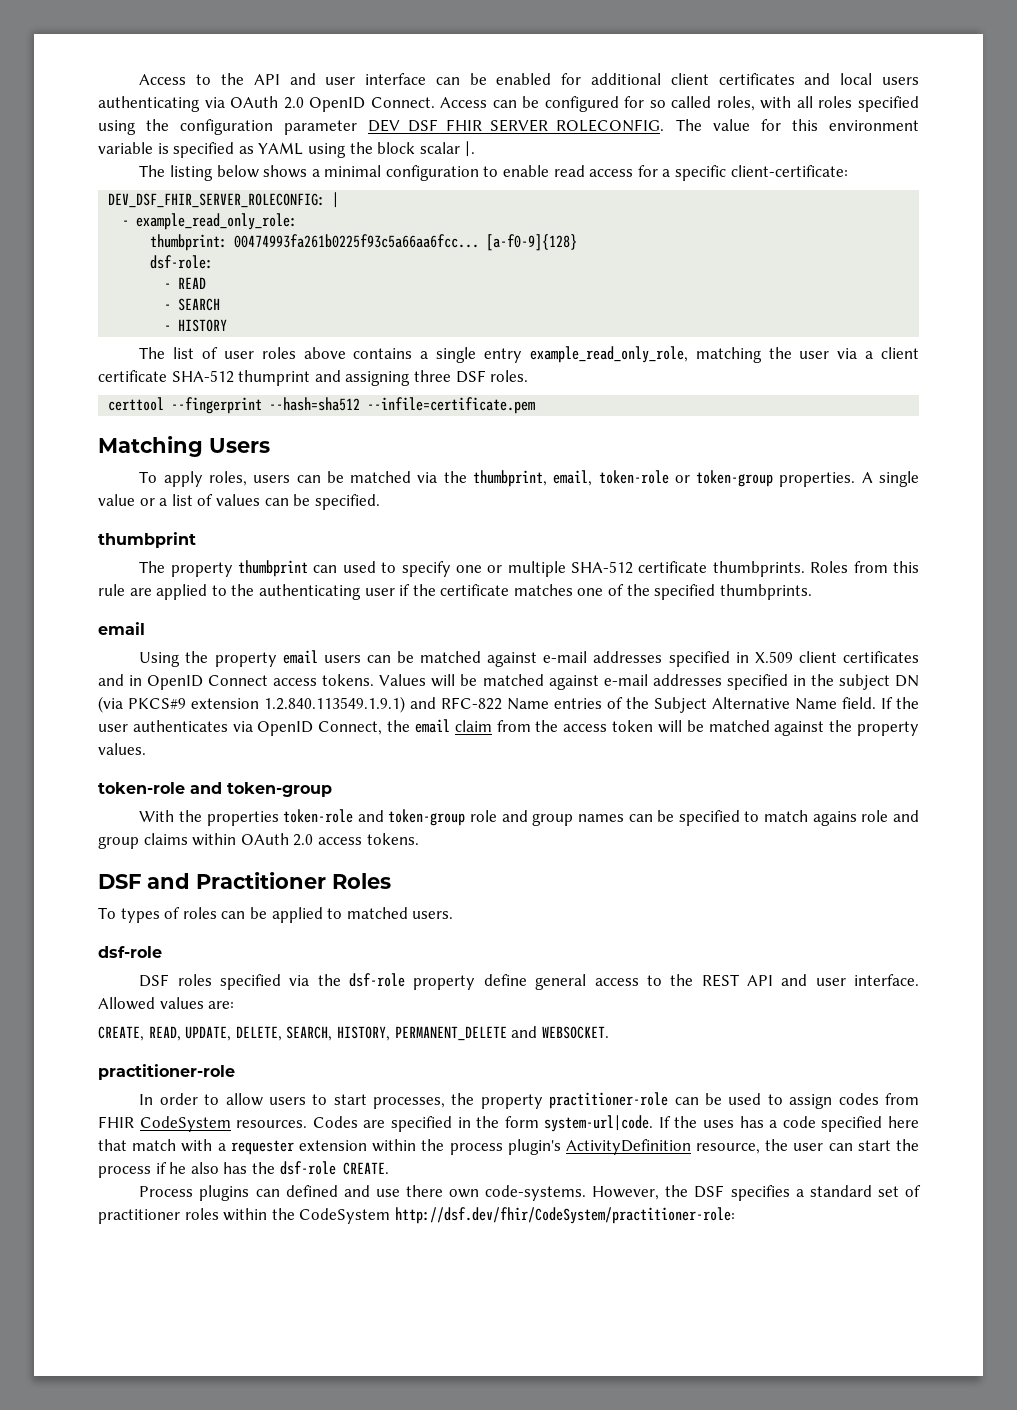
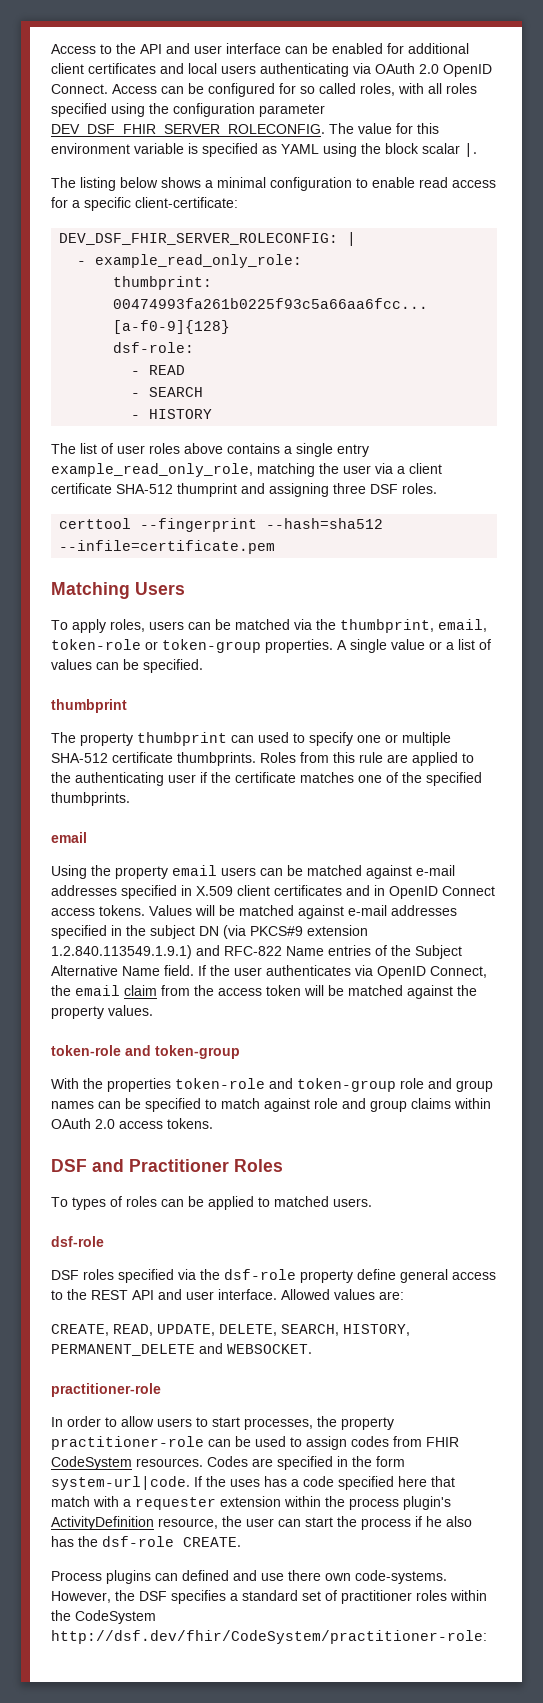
[812,811,857,826] agains -> [264,1098,310,1112] against

